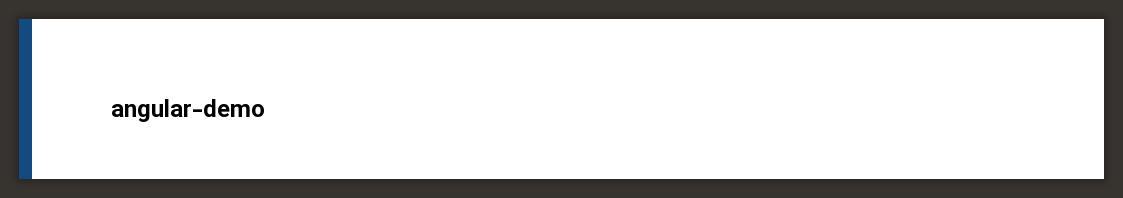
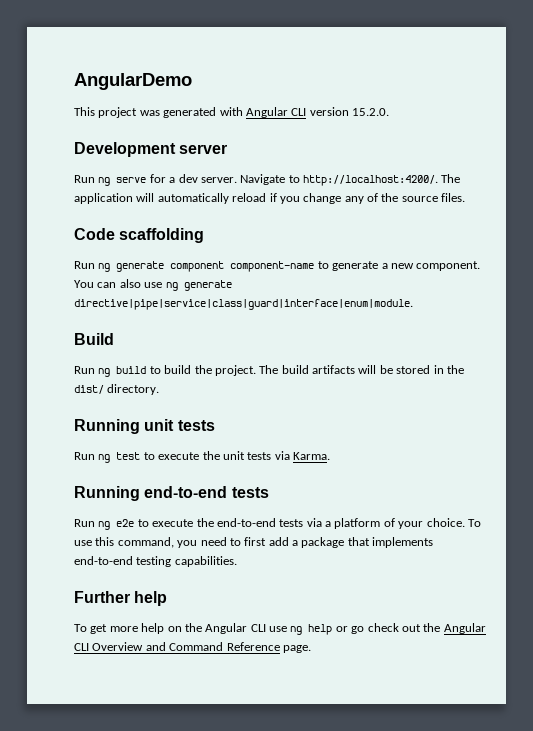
[111,99,265,122] angular-demo -> [74,73,192,90] [74,107,389,118] [74,142,228,157] [74,174,461,186] [74,193,466,204] [74,228,205,243] [74,261,481,272] [74,279,232,291] [74,299,413,310] [74,333,114,345] [74,365,464,377] [74,384,160,395] [74,419,215,434] [74,451,330,463] [74,486,269,501] [74,518,481,530] [74,537,434,548] [74,556,237,567] [74,591,168,606] [74,623,486,635] [74,642,311,653] AngularDemo // This project was generated with Angular CLI version 15.2.0. // Development server // Run ng serve for a dev server. Navigate to http://localhost:4200/. The application will automatically reload if you change any of the source files. // Code scaffolding // Run ng generate component component-name to generate a new component. You can also use ng generate directive|pipe|service|class|guard|interface|enum|module. // Build // Run ng build to build the project. The build artifacts will be stored in the dist/ directory. // Running unit tests // Run ng test to execute the unit tests via Karma. // Running end-to-end tests // Run ng e2e to execute the end-to-end tests via a platform of your choice. To use this command, you need to first add a package that implements end-to-end testing capabilities. // Further help // To get more help on the Angular CLI use ng help or go check out the Angular CLI Overview and Command Reference page.

